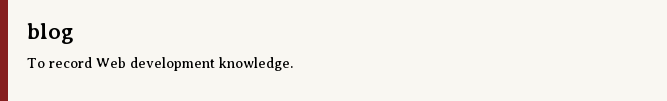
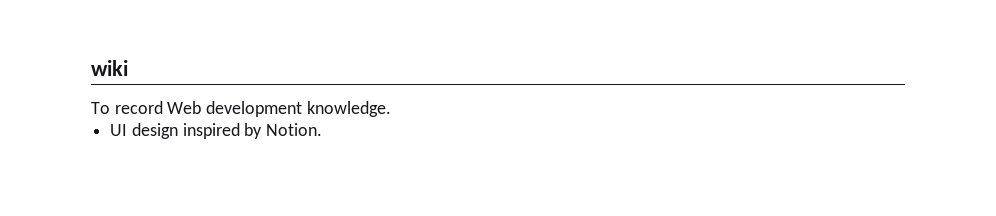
[27,23,73,44] blog -> [91,60,128,76] wiki
(293, 64) none -> [110,123,323,139] // UI design inspired by Notion.

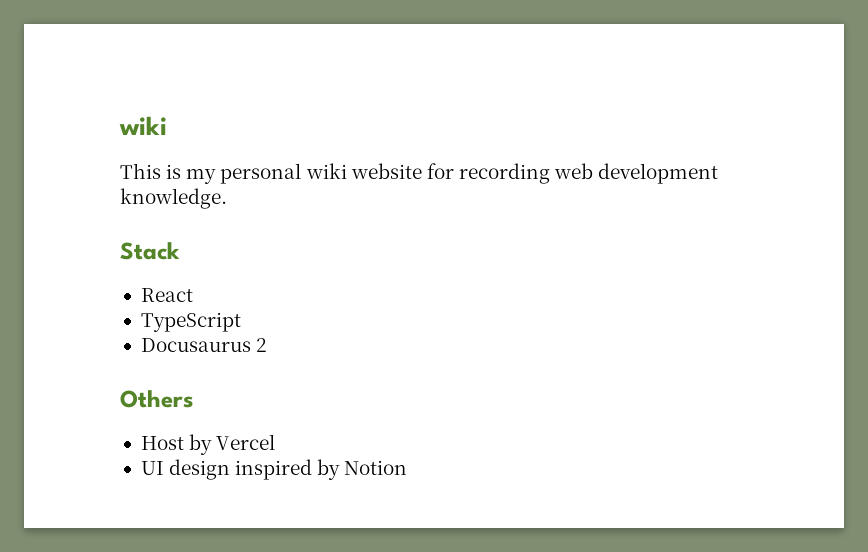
[91,101,391,117] To record Web development knowledge. -> [120,163,719,184] [120,188,227,209] [120,242,180,260] [140,288,193,302] [140,312,241,332] [140,338,268,352] [120,390,194,408] [140,434,276,455] This is my personal wiki website for recording web development knowledge. // Stack // React // TypeScript // Docusaurus 2 // Others // Host by Vercel
[266,123,323,136] Notion. -> [344,460,408,475] Notion

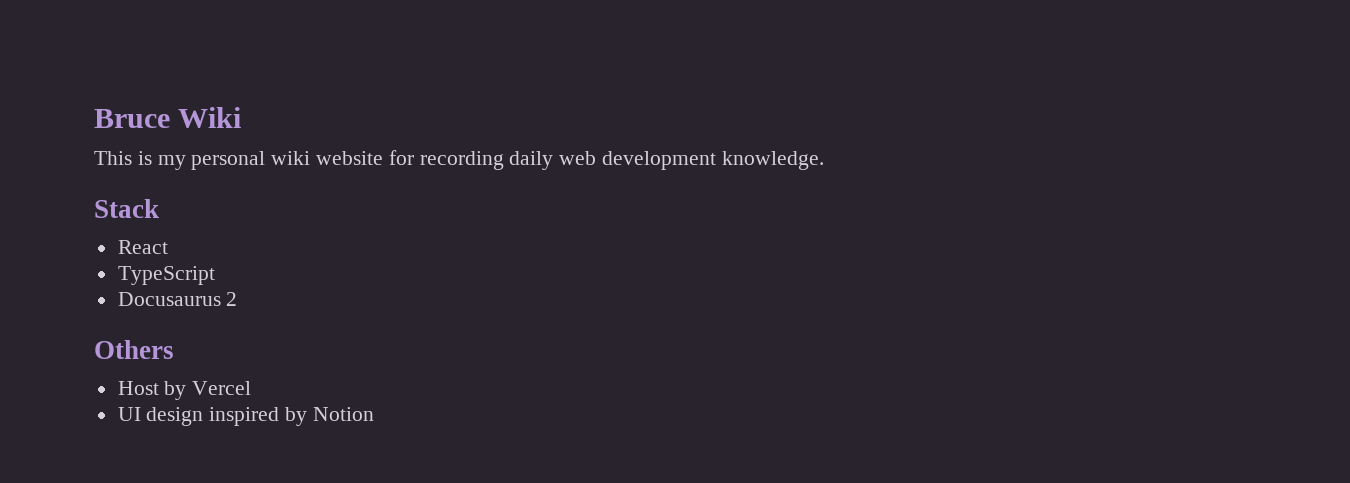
[119,116,167,135] wiki -> [94,107,242,128] Bruce Wiki
(550, 173) none -> [509,151,554,170] daily

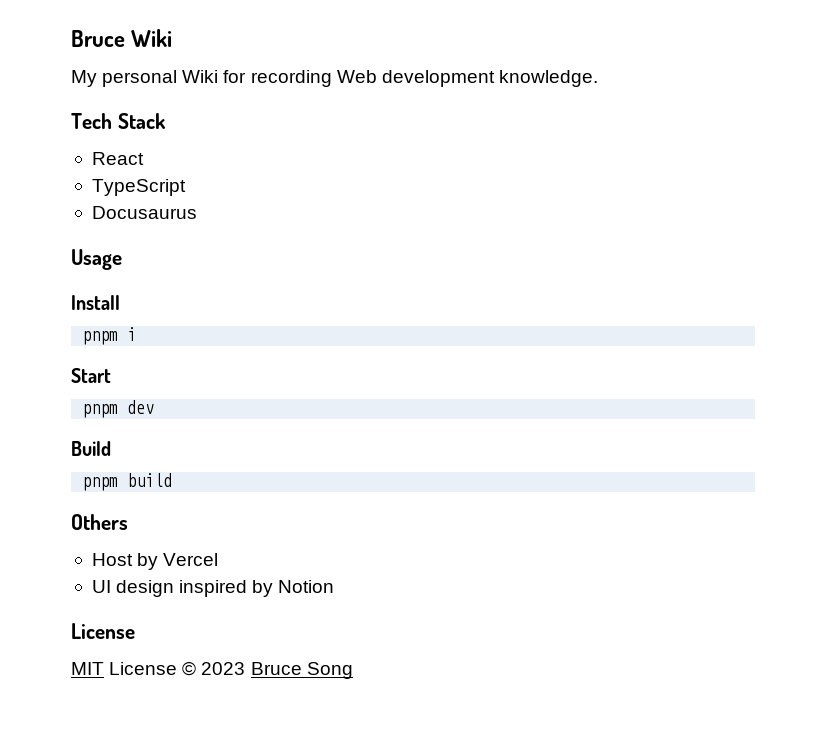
[94,150,597,170] This is my personal wiki website for recording daily web -> [71,70,377,87] My personal Wiki for recording Web
(824, 160) none -> [71,113,112,129] Tech
[226,292,238,306] 2 -> [71,249,122,270] [71,295,120,310] [82,327,137,345] [71,368,111,383] [82,400,155,418] [71,441,111,456] [82,473,173,491] // Usage // Install // pnpm i // Start // pnpm dev // Build // pnpm build
(374, 414) none -> [71,623,135,639] [71,661,353,679] // License // MIT License © 2023 Bruce Song

